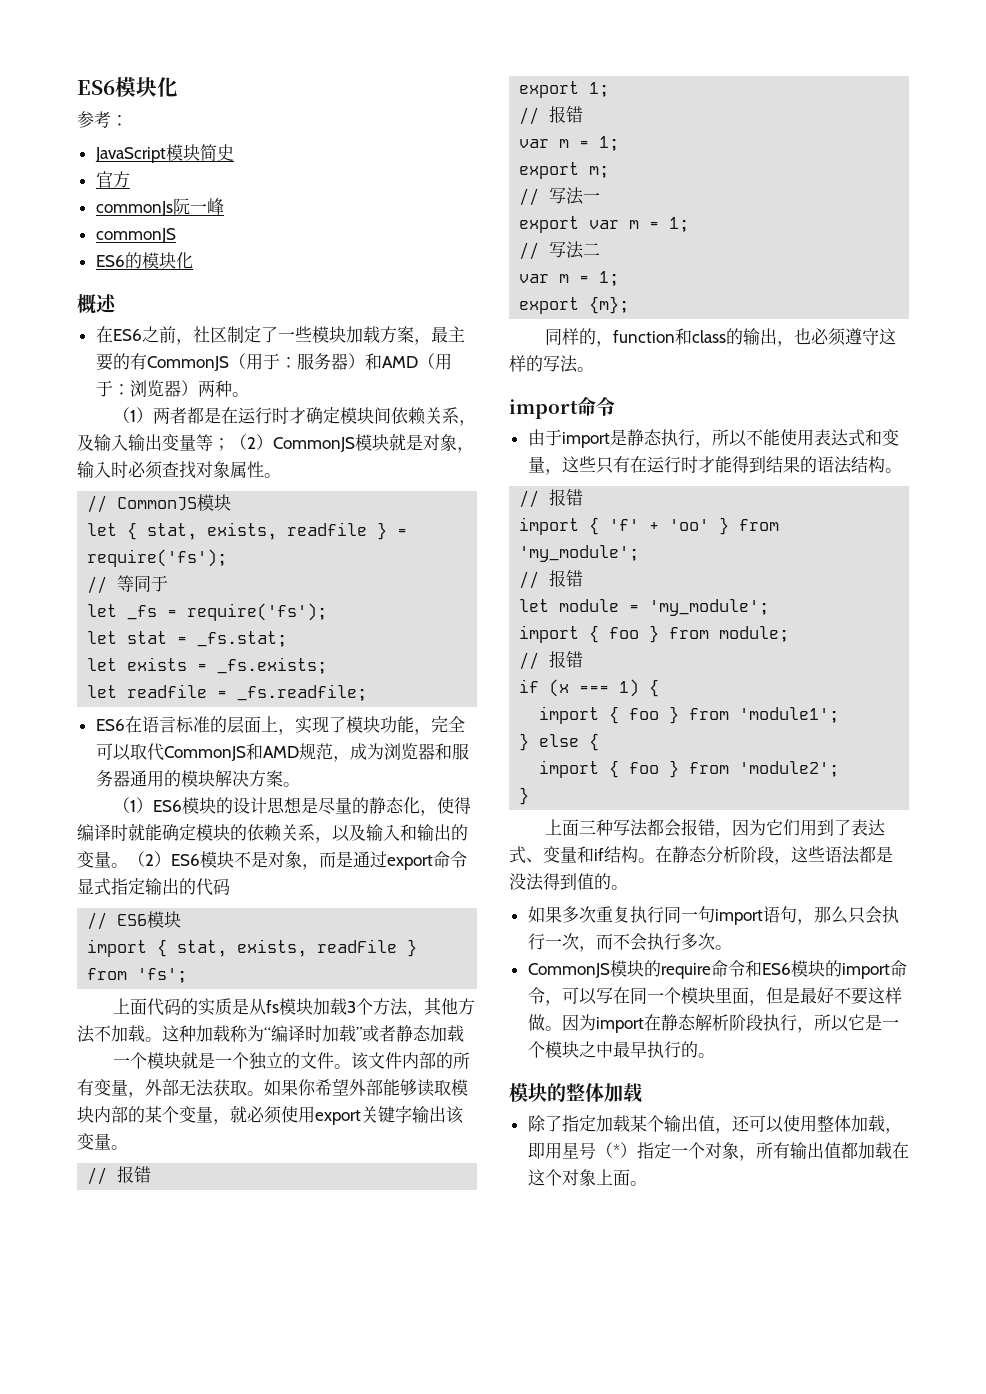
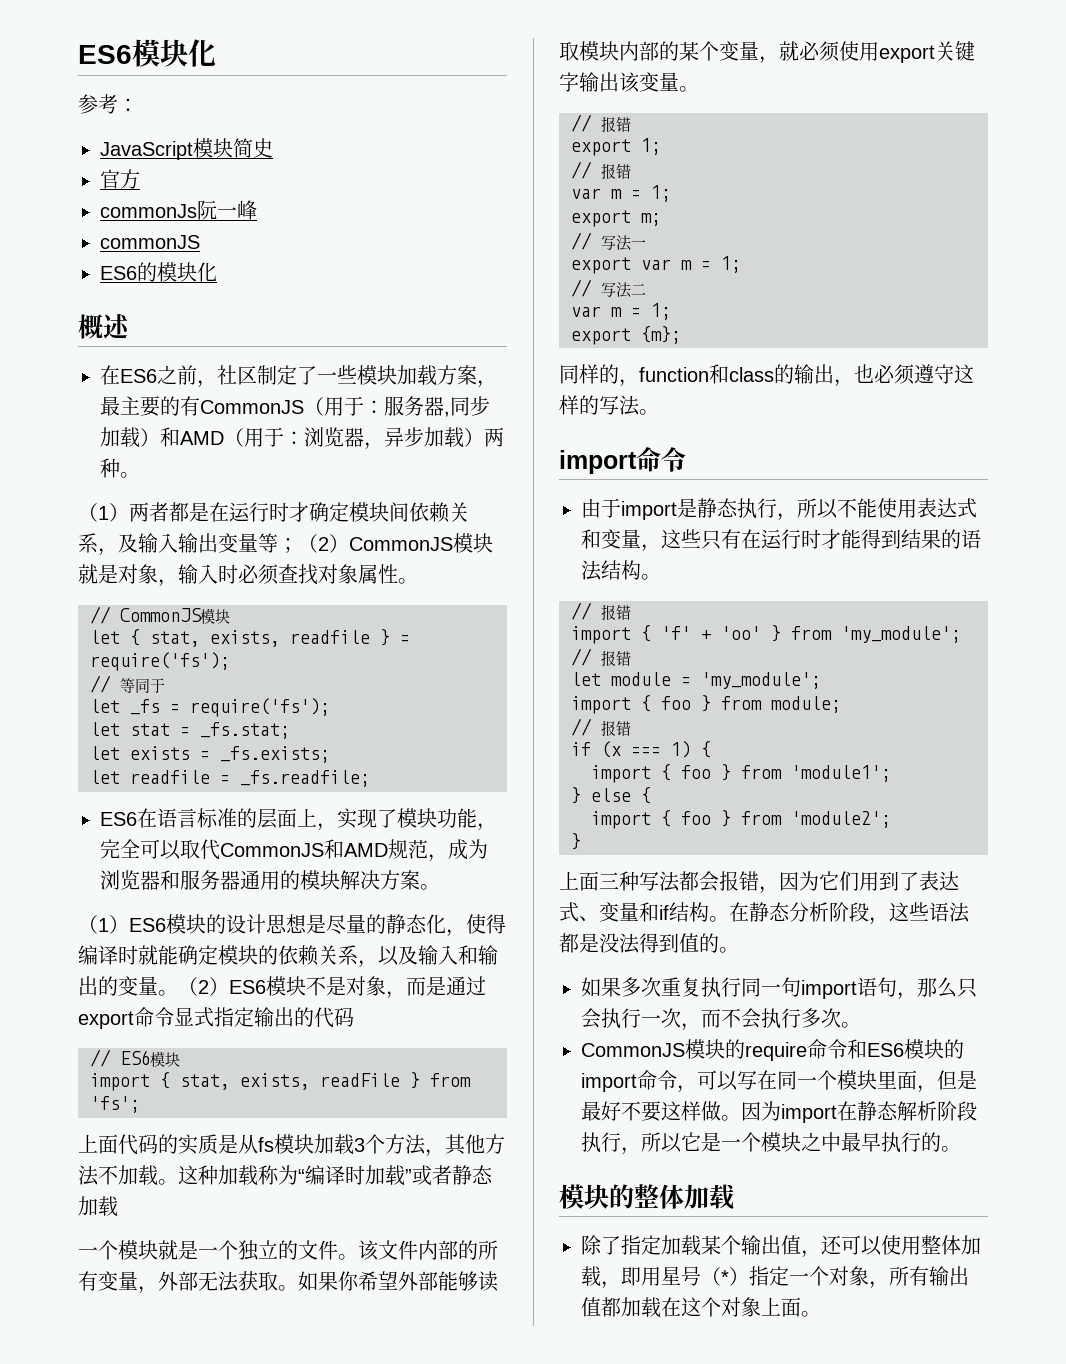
(348, 361) none -> [444,396,490,417] [100,427,140,448] ,同步加载
(181, 388) none -> [364,427,464,450] ，异步加载

